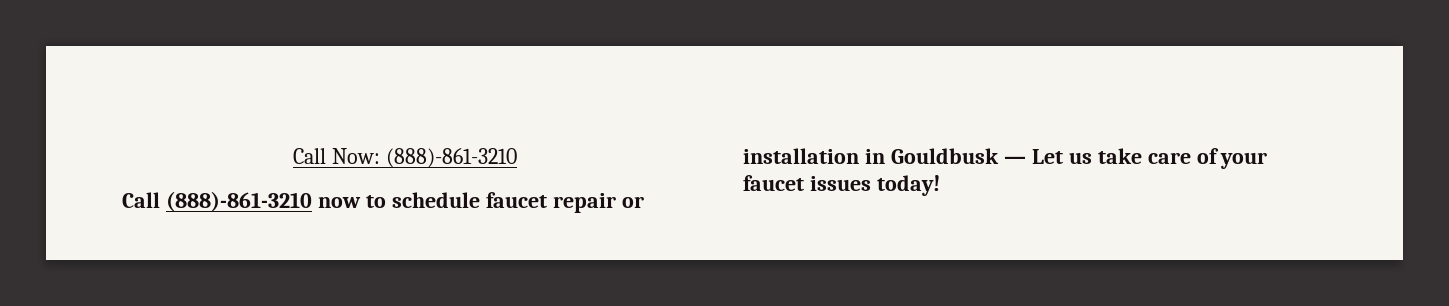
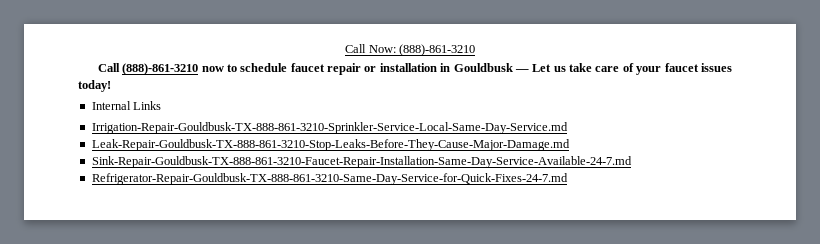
(940, 185) none -> [91,101,162,110] [91,122,568,134] [91,139,570,151] [91,156,632,168] [91,173,568,185] // Internal Links // Irrigation-Repair-Gouldbusk-TX-888-861-3210-Sprinkler-Service-Local-Same-Day-Service.md // Leak-Repair-Gouldbusk-TX-888-861-3210-Stop-Leaks-Before-They-Cause-Major-Damage.md // Sink-Repair-Gouldbusk-TX-888-861-3210-Faucet-Repair-Installation-Same-Day-Service-Available-24-7.md // Refrigerator-Repair-Gouldbusk-TX-888-861-3210-Same-Day-Service-for-Quick-Fixes-24-7.md

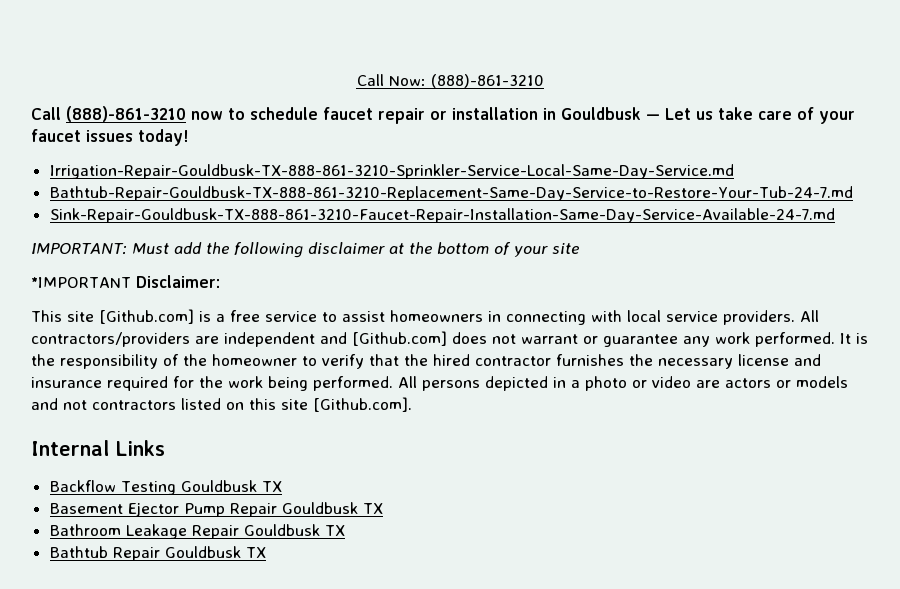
[91,101,162,110] [91,122,568,134] [91,139,570,151] [91,156,632,168] [91,173,568,185] Internal Links // Irrigation-Repair-Gouldbusk-TX-888-861-3210-Sprinkler-Service-Local-Same-Day-Service.md // Leak-Repair-Gouldbusk-TX-888-861-3210-Stop-Leaks-Before-They-Cause-Major-Damage.md // Sink-Repair-Gouldbusk-TX-888-861-3210-Faucet-Repair-Installation-Same-Day-Service-Available-24-7.md // Refrigerator-Repair-Gouldbusk-TX-888-861-3210-Same-Day-Service-for-Quick-Fixes-24-7.md -> [49,164,734,179] [49,186,853,201] [49,208,835,223] [31,242,579,258] [31,275,220,288] [31,309,819,325] [31,331,868,347] [31,354,821,369] [31,376,848,391] [31,397,412,412] [31,440,165,456] [49,480,282,495] [49,502,383,517] [49,524,345,539] [49,546,266,561] Irrigation-Repair-Gouldbusk-TX-888-861-3210-Sprinkler-Service-Local-Same-Day-Service.md // Bathtub-Repair-Gouldbusk-TX-888-861-3210-Replacement-Same-Day-Service-to-Restore-Your-Tub-24-7.md // Sink-Repair-Gouldbusk-TX-888-861-3210-Faucet-Repair-Installation-Same-Day-Service-Available-24-7.md // IMPORTANT: Must add the following disclaimer at the bottom of your site // *IMPORTANT Disclaimer: // This site [Github.com] is a free service to assist homeowners in connecting with local service providers. All contractors/providers are independent and [Github.com] does not warrant or guarantee any work performed. It is the responsibility of the homeowner to verify that the hired contractor furnishes the necessary license and insurance required for the work being performed. All persons depicted in a photo or video are actors or models and not contractors listed on this site [Github.com]. // Internal Links // Backflow Testing Gouldbusk TX // Basement Ejector Pump Repair Gouldbusk TX // Bathroom Leakage Repair Gouldbusk TX // Bathtub Repair Gouldbusk TX

